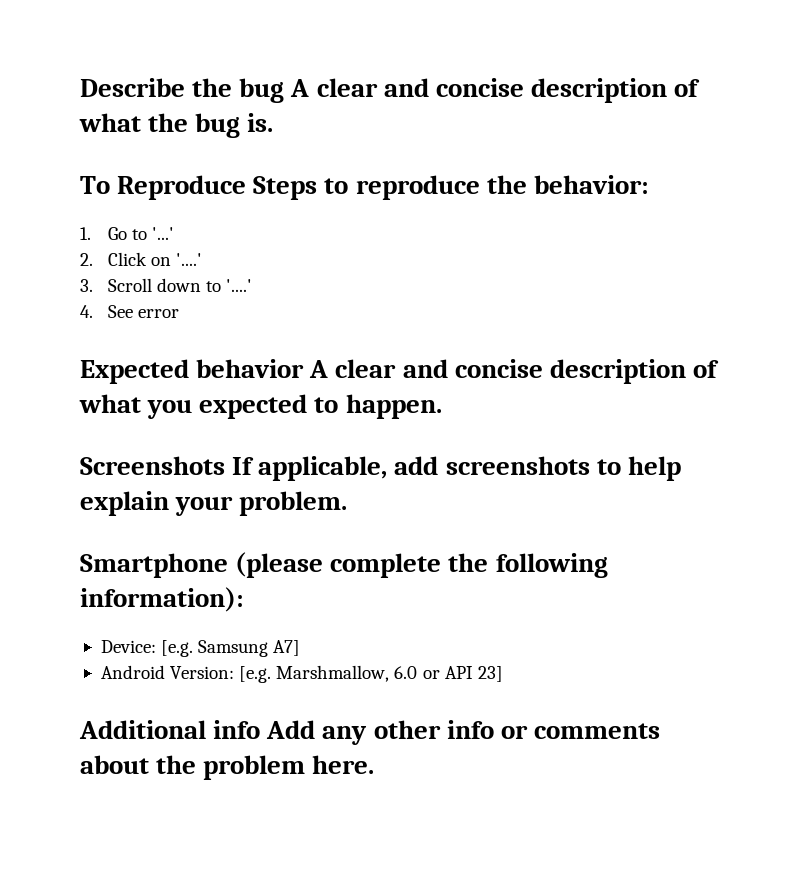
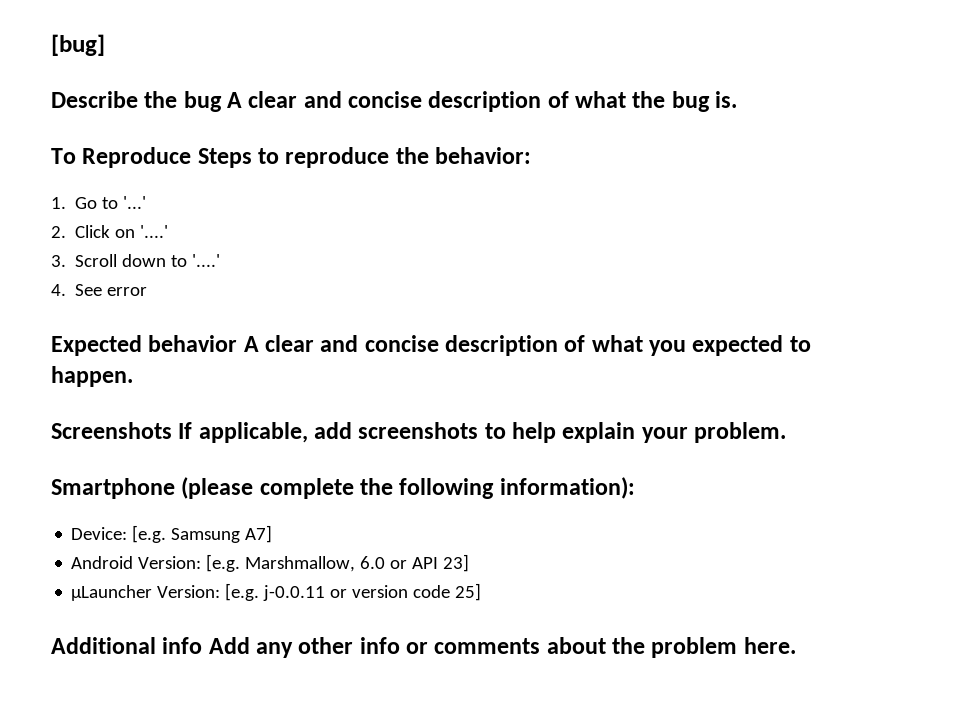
(80, 87) none -> [51,34,105,56] [bug] //
(503, 674) none -> [71,583,482,601] // µLauncher Version: [e.g. j-0.0.11 or version code 25]

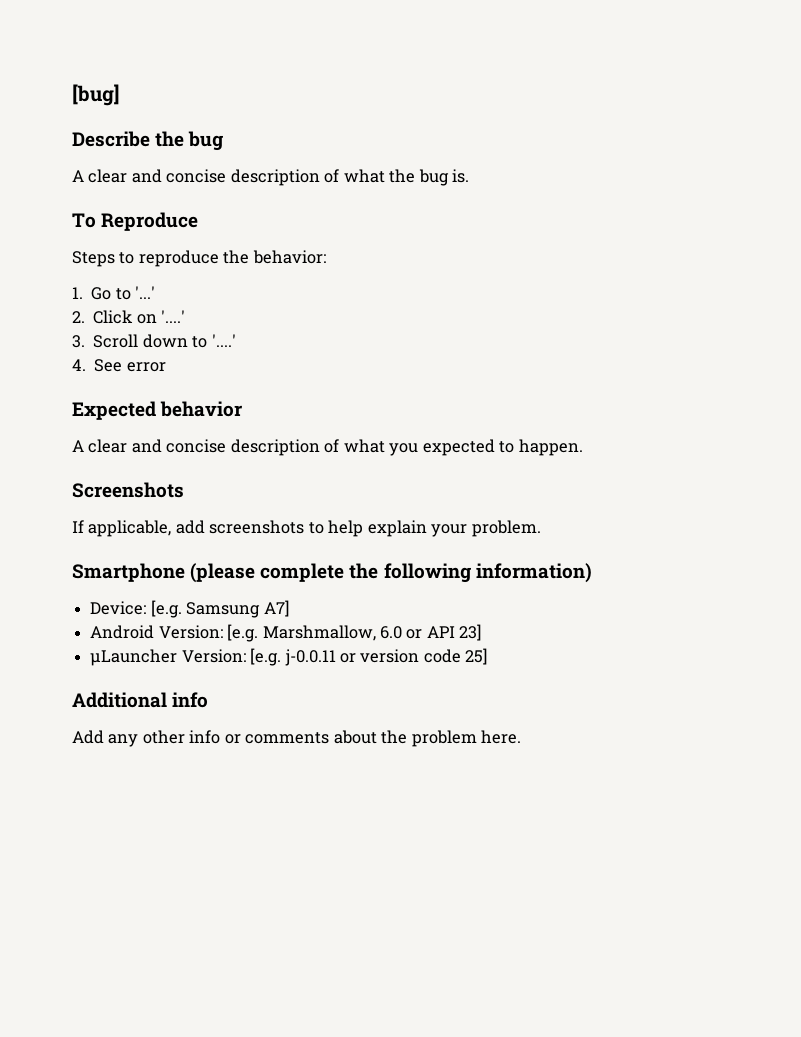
(222, 101) none -> (224, 141) //
(192, 157) none -> (199, 221) //
(238, 343) none -> (243, 409) //
(172, 430) none -> (184, 490) //
[499,477,635,499] information): -> [475,563,592,583] information)
(203, 645) none -> (209, 700) //

